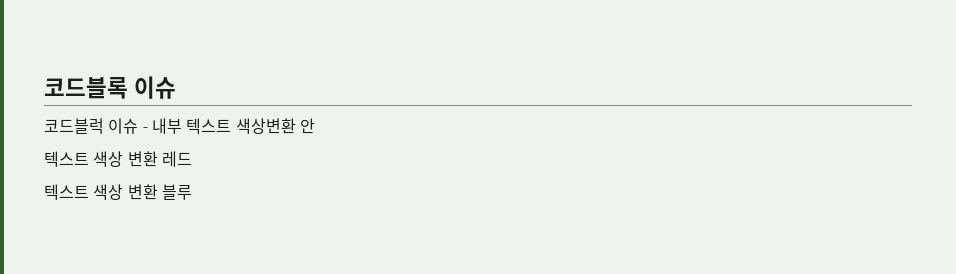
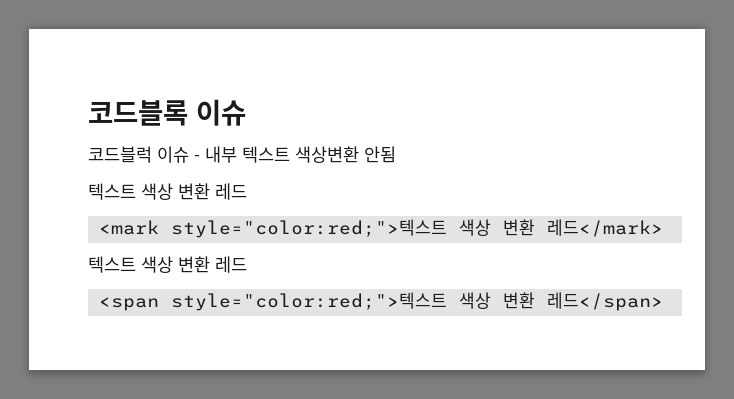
[299,118,315,134] [44,151,192,167] [44,184,192,200] 안 // 텍스트 색상 변환 레드 // 텍스트 색상 변환 블루 -> [364,146,396,163] [88,183,247,200] [98,219,663,238] [88,256,247,273] [98,292,663,311] 안됨 // 텍스트 색상 변환 레드 // <mark style="color:red;">텍스트 색상 변환 레드</mark> // 텍스트 색상 변환 레드 // <span style="color:red;">텍스트 색상 변환 레드</span>

